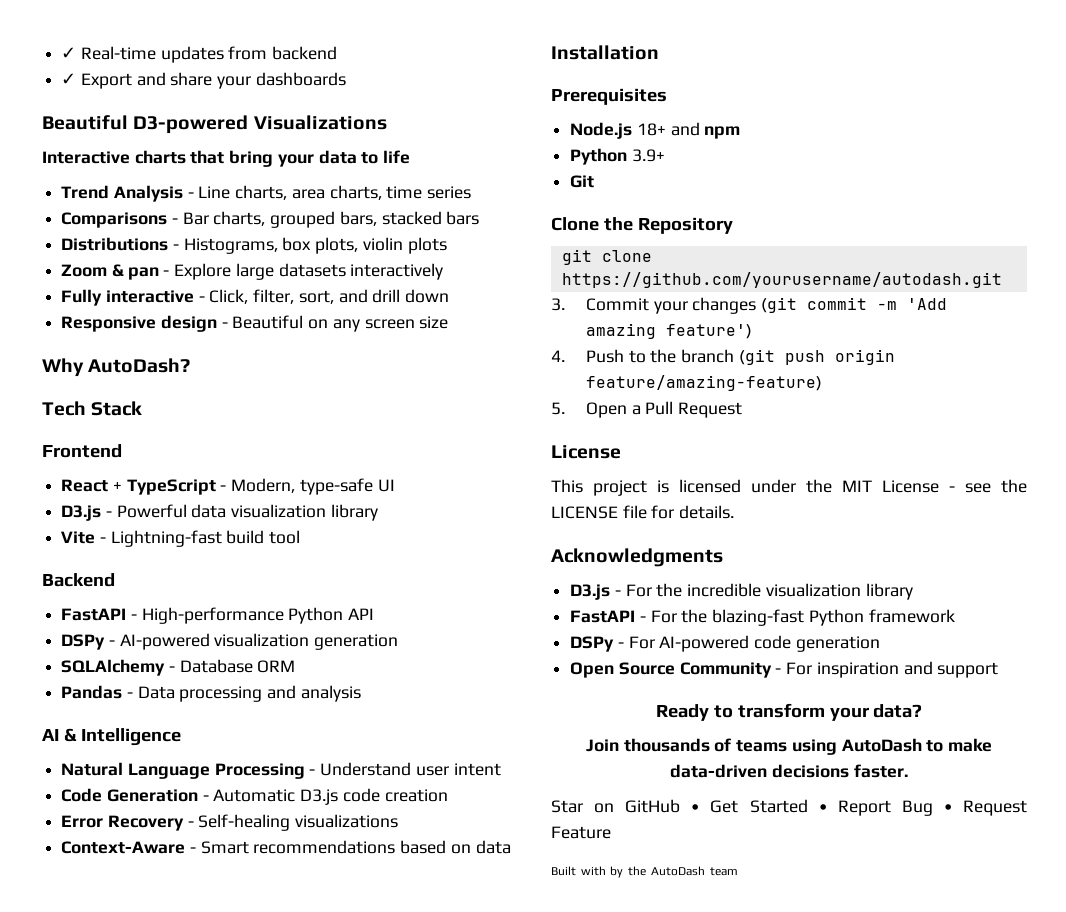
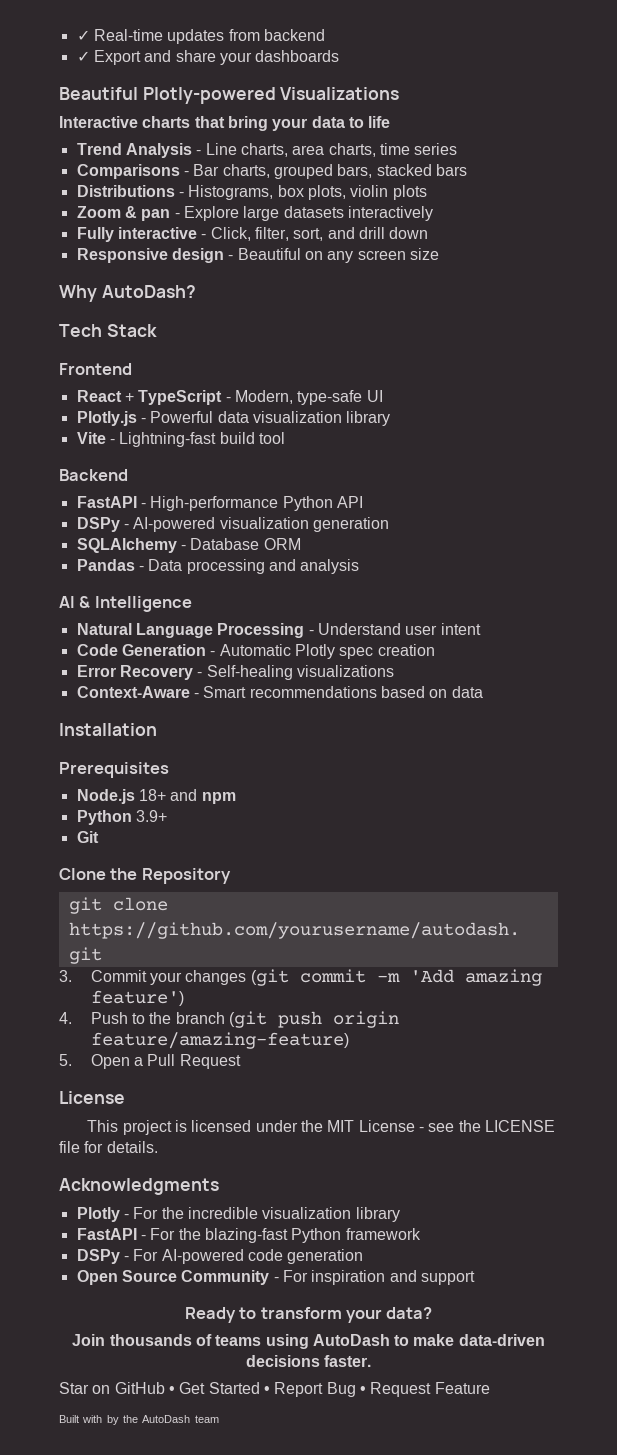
[133,115,249,134] D3-powered -> [142,87,276,104] Plotly-powered
[61,505,102,521] D3.js -> [76,411,137,426] Plotly.js
[300,788,380,805] D3.js code -> [294,644,374,659] Plotly spec
[570,584,611,600] D3.js -> [76,1207,120,1222] Plotly

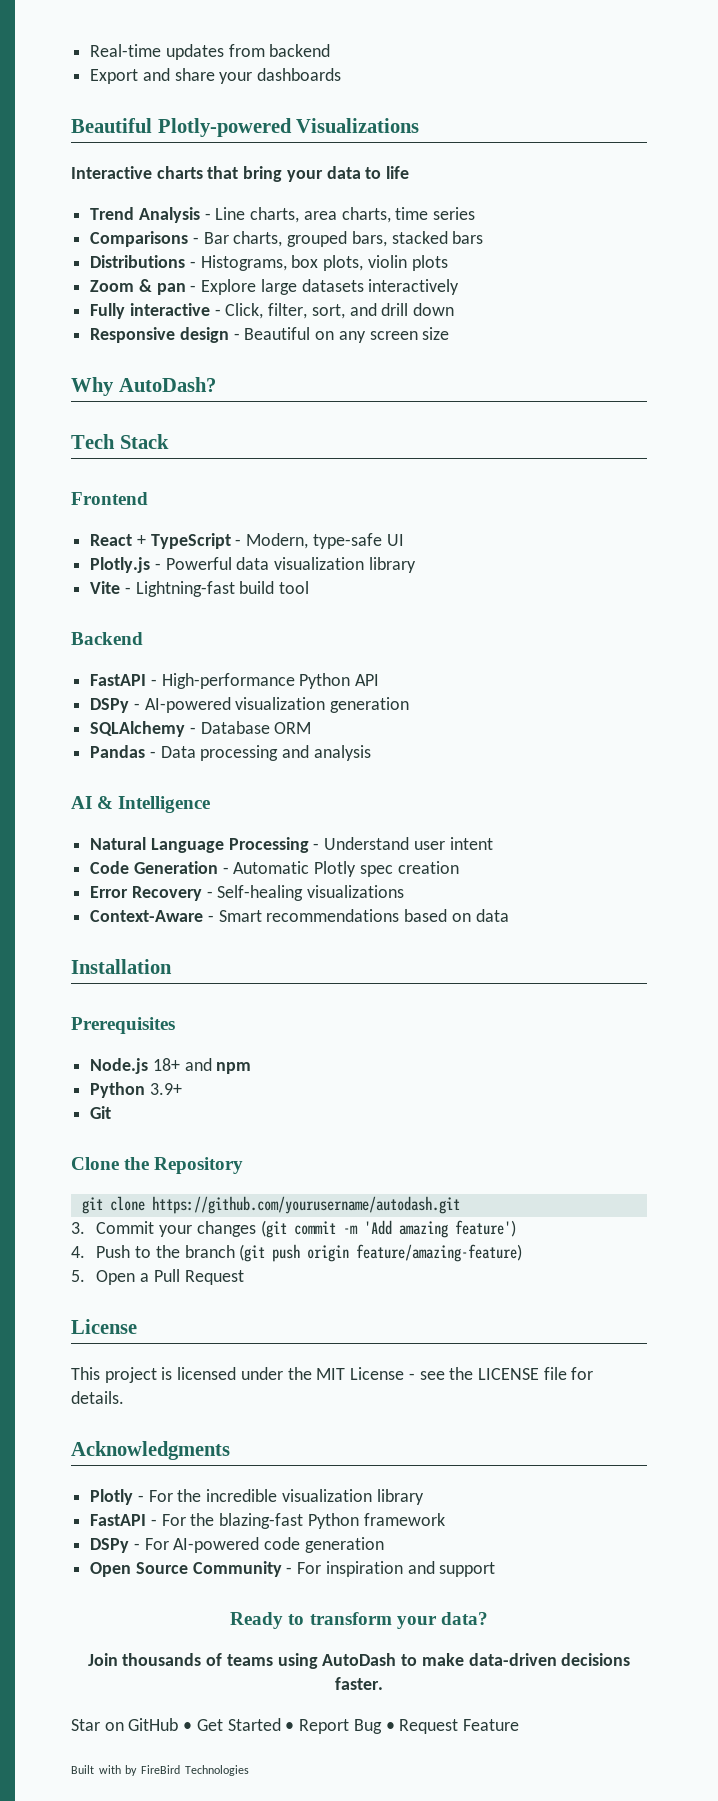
[76,30,90,41] ✓ -> (90, 50) none
[76,51,90,62] ✓ -> (331, 50) none
[122,1415,219,1423] the AutoDash team -> [141,1765,249,1776] FireBird Technologies

